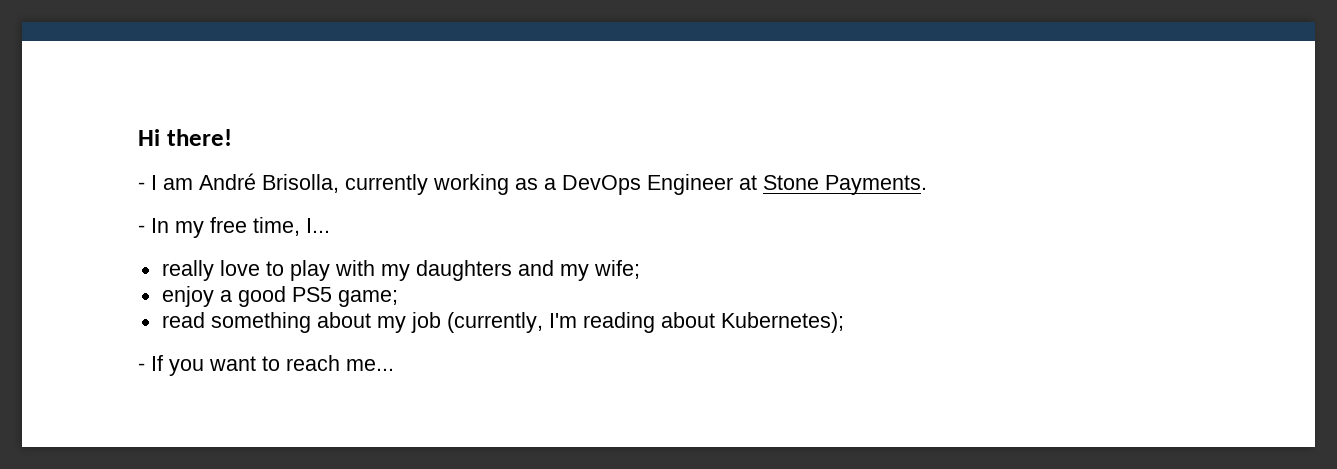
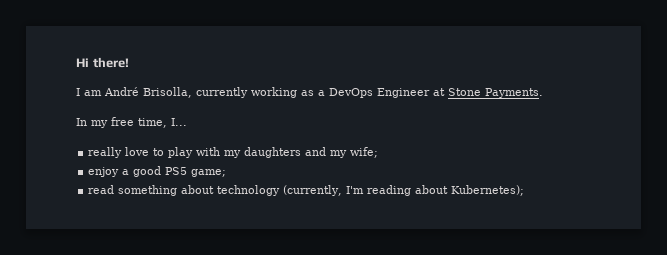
[138,182,145,190] - -> (129, 62) none
[138,225,145,233] - -> (543, 93) none
[376,312,441,333] my job -> [217,185,281,196] technology
[138,355,394,376] // - If you want to reach me... -> (525, 190) none

